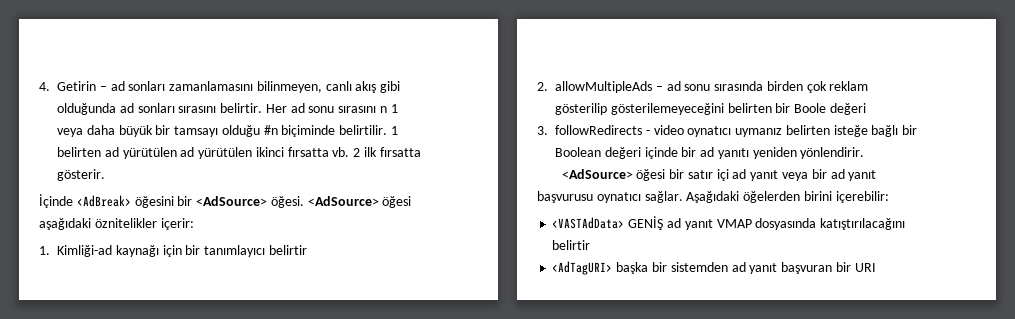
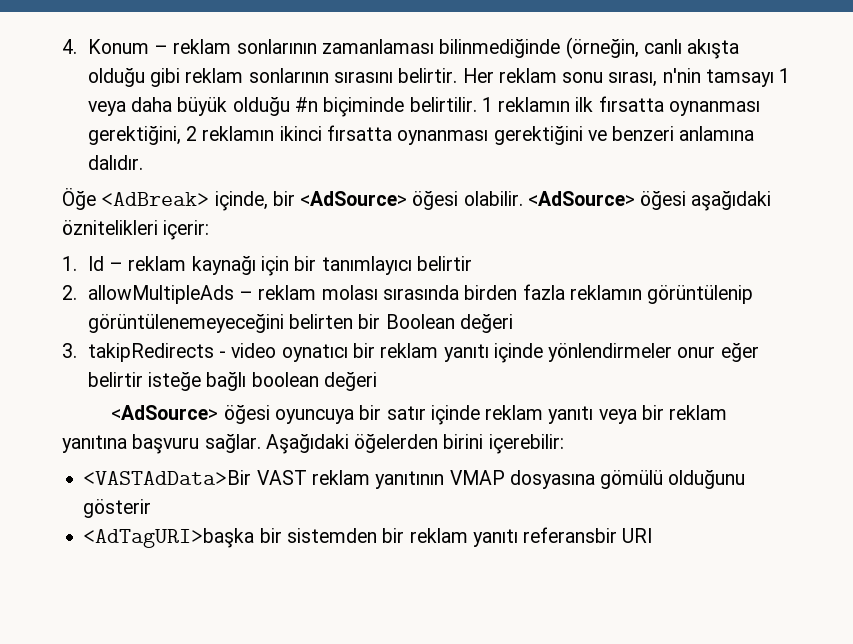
[57,81,401,93] [57,103,388,115] Getirin – ad sonları zamanlamasını bilinmeyen, canlı akış gibi olduğunda ad sonları sırasını belirtir. Her ad sonu sırasını n -> [87,37,740,59] [87,68,774,87] Konum – reklam sonlarının zamanlaması bilinmediğinde (örneğin, canlı akışta olduğu gibi reklam sonlarının sırasını belirtir. Her reklam sonu sırası, n'nin tamsayı
[155,125,219,137] bir tamsayı -> (228, 106) none
[57,147,421,159] [57,169,105,181] [39,194,304,208] belirten ad yürütülen ad yürütülen ikinci fırsatta vb. 2 ilk fırsatta gösterir. // İçinde <AdBreak> öğesini bir <AdSource> öğesi. -> [498,96,760,116] [87,125,755,145] [87,155,143,170] [62,188,523,211] reklamın ilk fırsatta oynanması gerektiğini, 2 reklamın ikinci fırsatta oynanması gerektiğini ve benzeri anlamına dalıdır. // Öğe <AdBreak> içinde, bir <AdSource> öğesi olabilir.
[94,218,157,228] öznitelikler -> [62,220,158,235] öznitelikleri
[57,245,112,257] Kimliği-ad -> [87,256,187,271] Id – reklam
[666,81,869,93] [555,103,724,115] ad sonu sırasında birden çok reklam gösterilip gösterilemeyeceğini -> [258,284,754,304] [87,314,284,333] reklam molası sırasında birden fazla reklamın görüntülenip görüntülenemeyeceğini
[794,103,827,113] Boole -> [385,314,455,329] Boolean
[555,125,642,135] followRedirects -> [87,343,214,362] takipRedirects
[735,125,918,137] [555,147,865,159] [561,169,666,181] uymanız belirten isteğe bağlı bir Boolean değeri içinde bir ad yanıtı yeniden yönlendirir. // <AdSource> öğesi -> [352,343,759,363] [87,372,377,391] [111,405,354,424] bir reklam yanıtı içinde yönlendirmeler onur eğer belirtir isteğe bağlı boolean değeri // <AdSource> öğesi oyuncuya
[716,169,877,181] [537,191,641,203] içi ad yanıt veya bir ad yanıt başvurusu oynatıcı -> [430,405,728,425] [62,434,200,454] içinde reklam yanıtı veya bir reklam yanıtına başvuru
[552,216,906,230] [552,240,591,250] [552,261,851,275] <VASTAdData> GENİŞ ad yanıt VMAP dosyasında katıştırılacağını belirtir // <AdTagURI> başka bir sistemden ad yanıt başvuran bir -> [83,470,746,489] [83,499,152,518] [83,527,618,548] <VASTAdData>Bir VAST reklam yanıtının VMAP dosyasına gömülü olduğunu gösterir // <AdTagURI>başka bir sistemden bir reklam yanıtı referansbir

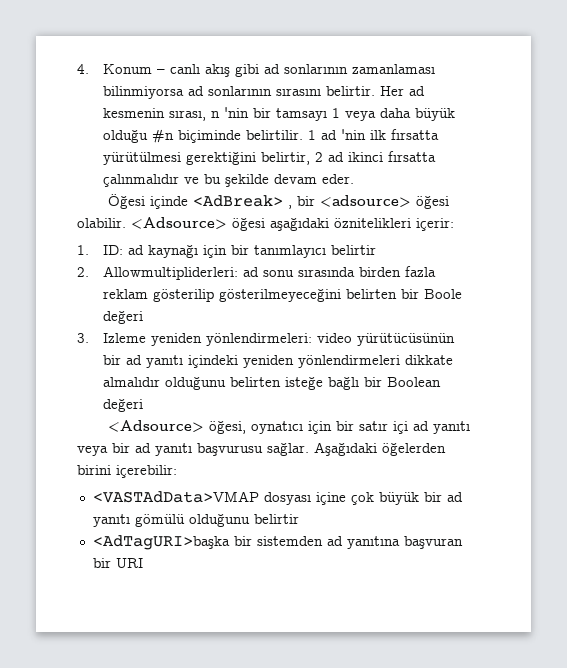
[173,37,740,59] [87,68,701,87] reklam sonlarının zamanlaması bilinmediğinde (örneğin, canlı akışta olduğu gibi reklam sonlarının sırasını belirtir. Her reklam sonu sırası, n'nin -> [169,64,435,77] [102,86,425,99] [102,107,271,121] canlı akış gibi ad sonlarının zamanlaması bilinmiyorsa ad sonlarının sırasını belirtir. Her ad kesmenin sırası, n 'nin bir
[498,96,760,116] [87,125,755,145] [87,155,143,170] [62,188,408,211] reklamın ilk fırsatta oynanması gerektiğini, 2 reklamın ikinci fırsatta oynanması gerektiğini ve benzeri anlamına dalıdır. // Öğe <AdBreak> içinde, bir <AdSource> -> [320,129,439,140] [102,151,436,165] [102,174,354,187] [107,194,411,209] ad 'nin ilk fırsatta yürütülmesi gerektiğini belirtir, 2 ad ikinci fırsatta çalınmalıdır ve bu şekilde devam eder. // Öğesi içinde <AdBreak> , bir <adsource>
[527,191,635,206] <AdSource> -> [131,217,227,229] <Adsource>
[87,256,187,271] Id – reklam -> [102,245,144,255] ID: ad
[87,284,754,304] [87,314,513,333] [62,343,759,363] [87,372,377,391] [111,405,728,425] [62,434,200,454] allowMultipleAds – reklam molası sırasında birden fazla reklamın görüntülenip görüntülenemeyeceğini belirten bir Boolean değeri // 3. takipRedirects - video oynatıcı bir reklam yanıtı içinde yönlendirmeler onur eğer belirtir isteğe bağlı boolean değeri // <AdSource> öğesi oyuncuya bir satır içinde reklam yanıtı veya bir reklam yanıtına başvuru -> [102,266,436,280] [102,289,462,302] [102,311,143,324] [77,333,455,346] [102,355,453,368] [102,377,441,390] [102,399,143,412] [107,420,470,434] [77,443,263,456] Allowmultipliderleri: ad sonu sırasında birden fazla reklam gösterilip gösterilmeyeceğini belirten bir Boole değeri // 3. Izleme yeniden yönlendirmeleri: video yürütücüsünün bir ad yanıtı içindeki yeniden yönlendirmeleri dikkate almalıdır olduğunu belirten isteğe bağlı bir Boolean değeri // <Adsource> öğesi, oynatıcı için bir satır içi ad yanıtı veya bir ad yanıtı başvurusu
[83,470,595,489] <VASTAdData>Bir VAST reklam yanıtının VMAP dosyasına -> [92,491,463,505] [92,514,130,527] <VASTAdData>VMAP dosyası içine çok büyük bir ad yanıtı
[83,499,152,518] gösterir -> [253,514,299,524] belirtir
[382,527,618,547] bir reklam yanıtı referansbir -> [326,536,463,549] [92,558,111,568] ad yanıtına başvuran bir

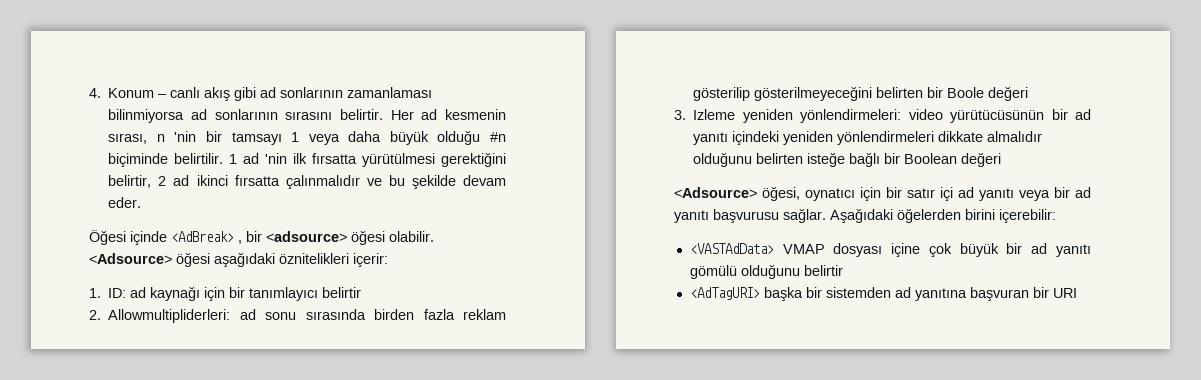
[92,491,259,503] <VASTAdData>VMAP -> [689,243,825,254] <VASTAdData> VMAP
[92,535,230,550] <AdTagURI>başka -> [689,287,803,301] <AdTagURI> başka

